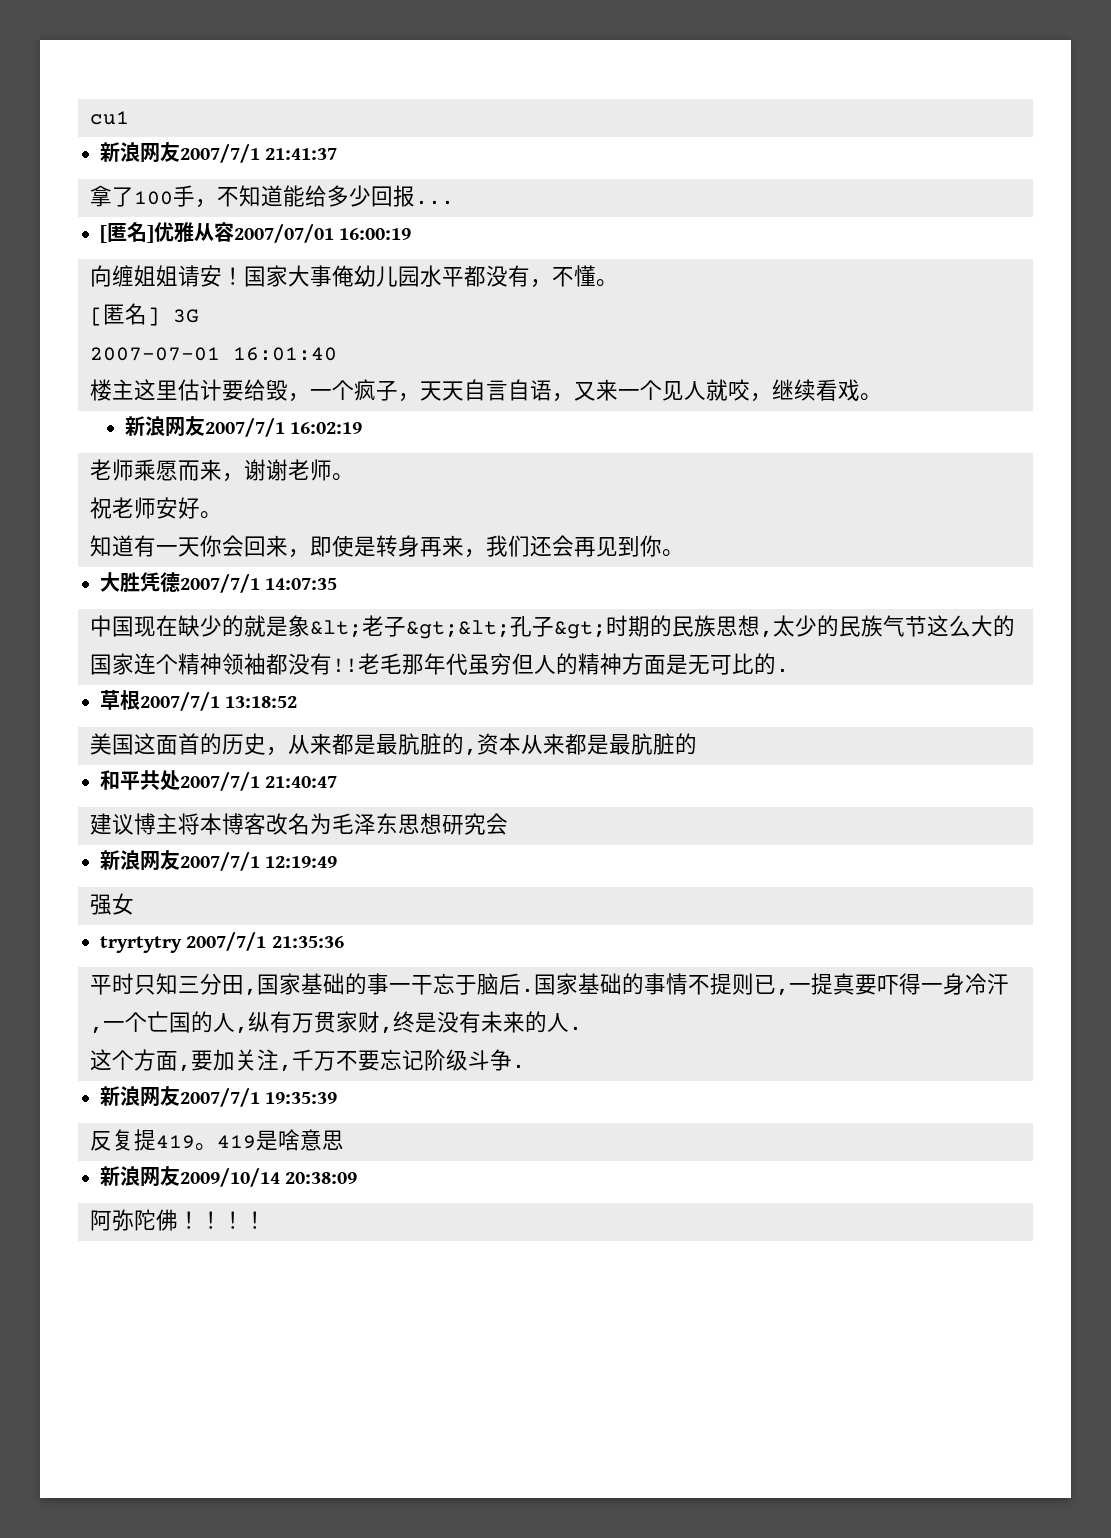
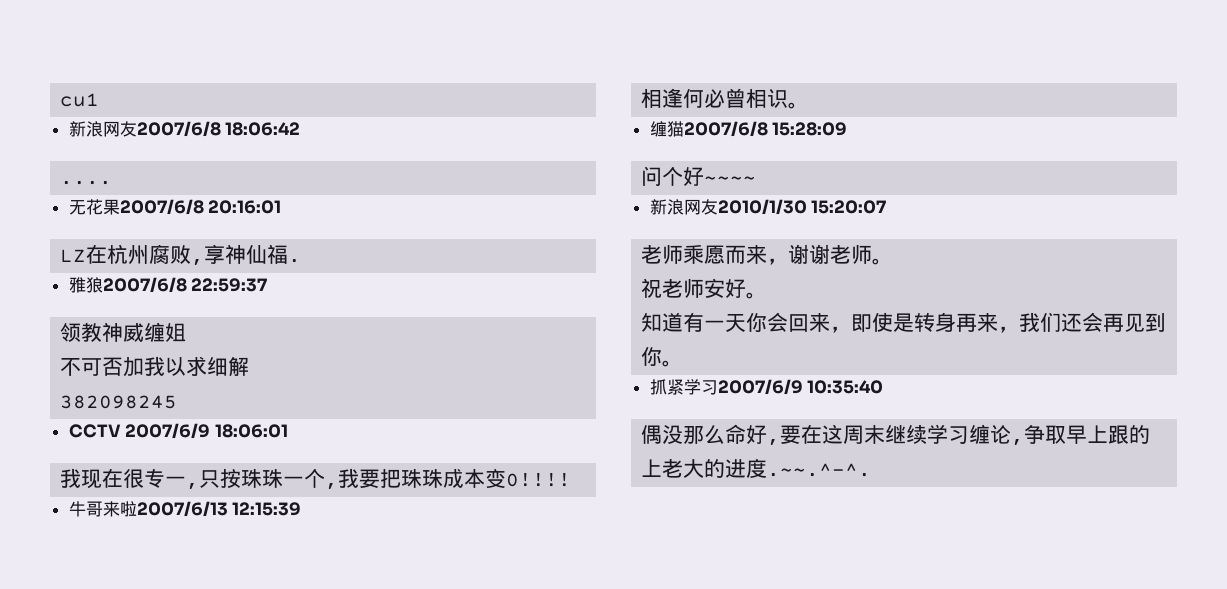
[180,144,338,163] [90,185,454,208] [100,222,412,243] [90,265,618,288] [90,303,199,326] [90,347,337,361] [90,379,882,402] [124,416,363,437] 2007/7/1 21:41:37 // 拿了100手，不知道能给多少回报... // [匿名]优雅从容2007/07/01 16:00:19 // 向缠姐姐请安！国家大事俺幼儿园水平都没有，不懂。 // [匿名] 3G // 2007-07-01 16:01:40 // 楼主这里估计要给毁，一个疯子，天天自言自语，又来一个见人就咬，继续看戏。 // 新浪网友2007/7/1 16:02:19 -> [136,121,301,137] [60,180,113,185] [68,199,282,215] [60,244,302,266] [68,277,268,293] [60,322,187,343] [60,356,250,377] [60,395,178,409] [68,423,288,439] [60,468,572,490] [68,501,302,517] [641,88,810,109] [649,121,848,137] [641,166,757,186] [649,199,887,215] 2007/6/8 18:06:42 // .... // 无花果2007/6/8 20:16:01 // LZ在杭州腐败,享神仙福. // 雅狼2007/6/8 22:59:37 // 领教神威缠姐 // 不可否加我以求细解 // 382098245 // CCTV 2007/6/9 18:06:01 // 我现在很专一,只按珠珠一个,我要把珠珠成本变0!!!! // 牛哥来啦2007/6/13 12:15:39 // 相逢何必曾相识。 // 缠猫2007/6/8 15:28:09 // 问个好~~~~ // 新浪网友2010/1/30 15:20:07
[100,572,338,593] [90,615,1015,639] [90,653,789,675] [100,690,298,711] [90,733,697,756] [100,770,338,791] [90,813,508,835] [100,850,338,871] [90,893,134,915] [100,932,344,953] [90,973,1009,996] [90,1011,582,1034] [90,1049,525,1072] [100,1086,338,1107] [90,1129,344,1151] [100,1166,358,1187] [90,1209,266,1231] 大胜凭德2007/7/1 14:07:35 // 中国现在缺少的就是象&lt;老子&gt;&lt;孔子&gt;时期的民族思想,太少的民族气节这么大的国家连个精神领袖都没有!!老毛那年代虽穷但人的精神方面是无可比的. // 草根2007/7/1 13:18:52 // 美国这面首的历史，从来都是最肮脏的,资本从来都是最肮脏的 // 和平共处2007/7/1 21:40:47 // 建议博主将本博客改名为毛泽东思想研究会 // 新浪网友2007/7/1 12:19:49 // 强女 // tryrtytry 2007/7/1 21:35:36 // 平时只知三分田,国家基础的事一干忘于脑后.国家基础的事情不提则已,一提真要吓得一身冷汗,一个亡国的人,纵有万贯家财,终是没有未来的人. // 这个方面,要加关注,千万不要忘记阶级斗争. // 新浪网友2007/7/1 19:35:39 // 反复提419。419是啥意思 // 新浪网友2009/10/14 20:38:09 // 阿弥陀佛！！！！ -> [649,379,884,395] [641,424,1151,446] [641,458,872,478] 抓紧学习2007/6/9 10:35:40 // 偶没那么命好,要在这周末继续学习缠论,争取早上跟的上老大的进度.~~.^-^.

